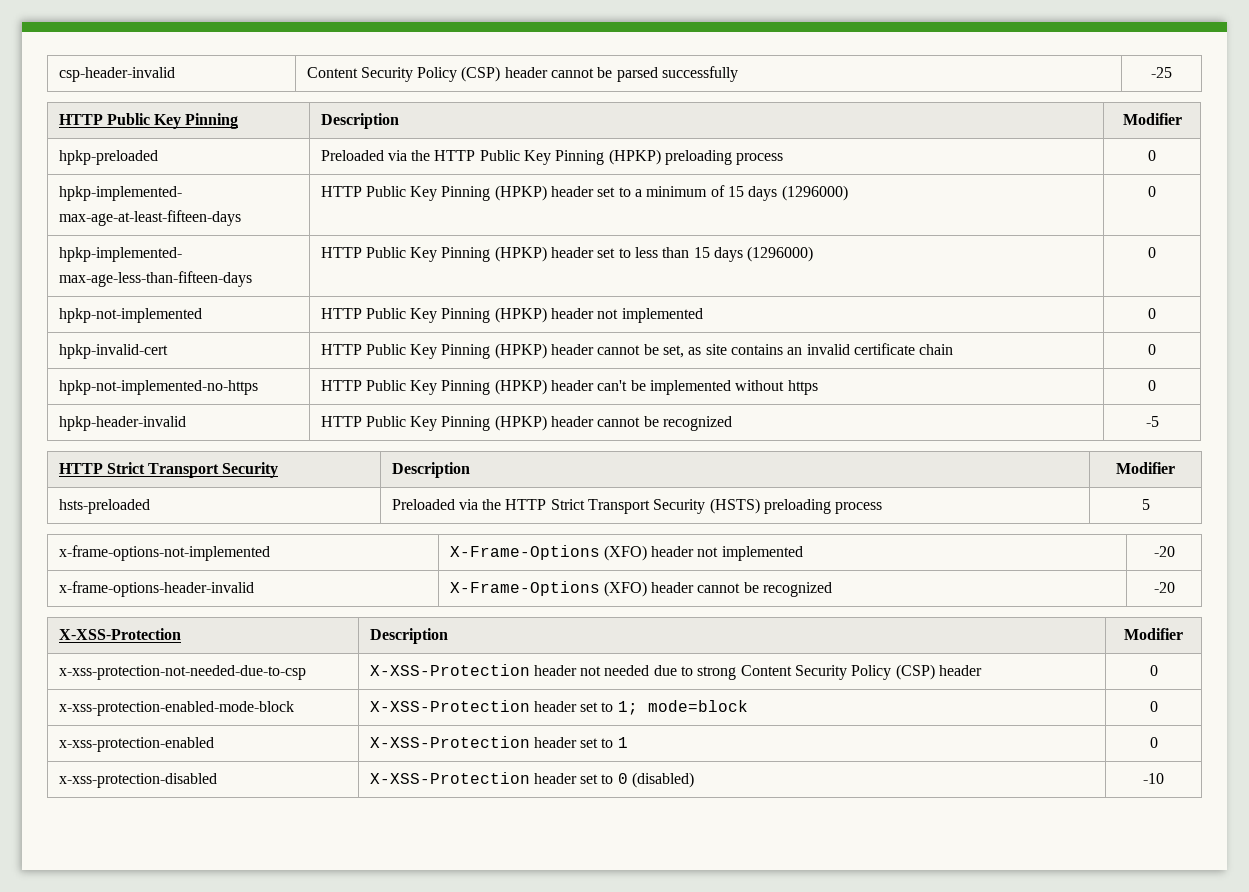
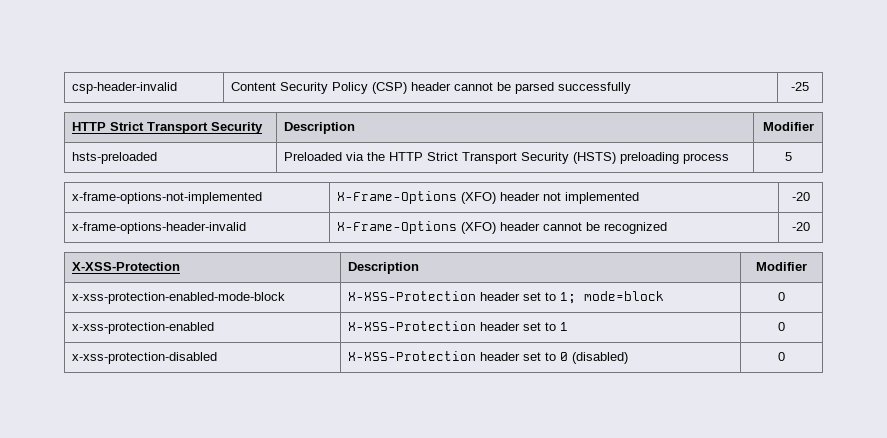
[58,113,239,129] [320,113,399,129] [1122,113,1182,125] [58,150,158,165] [320,149,784,165] [1148,150,1156,161] [58,186,182,201] [58,210,241,226] [320,185,848,201] [1148,186,1156,197] [58,247,182,262] [58,271,252,287] [320,246,814,262] [1148,247,1156,258] [58,308,202,323] [320,307,703,323] [1148,308,1156,319] [58,344,168,359] [320,343,954,359] [1148,344,1156,355] [58,380,258,395] [320,379,818,395] [1148,380,1156,391] [58,416,186,431] [320,415,733,431] [1145,416,1159,427] // HTTP Public Key Pinning | Description | Modifier // hpkp-preloaded | Preloaded via the HTTP Public Key Pinning (HPKP) preloading process | 0 // hpkp-implemented- // max-age-at-least-fifteen-days | HTTP Public Key Pinning (HPKP) header set to a minimum of 15 days (1296000) | 0 // hpkp-implemented- // max-age-less-than-fifteen-days | HTTP Public Key Pinning (HPKP) header set to less than 15 days (1296000) | 0 // hpkp-not-implemented | HTTP Public Key Pinning (HPKP) header not implemented | 0 // hpkp-invalid-cert | HTTP Public Key Pinning (HPKP) header cannot be set, as site contains an invalid certificate chain | 0 // hpkp-not-implemented-no-https | HTTP Public Key Pinning (HPKP) header can't be implemented without https | 0 // hpkp-header-invalid | HTTP Public Key Pinning (HPKP) header cannot be recognized | -5 -> (809, 86) none
[58,665,306,680] [369,664,983,680] [1149,665,1158,676] // x-xss-protection-not-needed-due-to-csp | X-XSS-Protection header not needed due to strong Content Security Policy (CSP) header | 0 -> (807, 266) none
[1143,773,1164,784] -10 -> [778,352,785,361] 0

